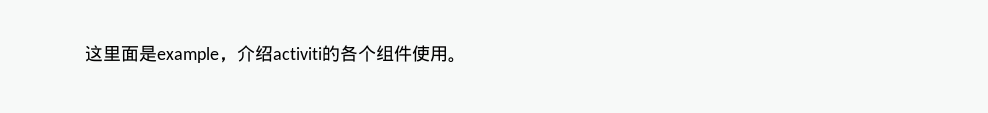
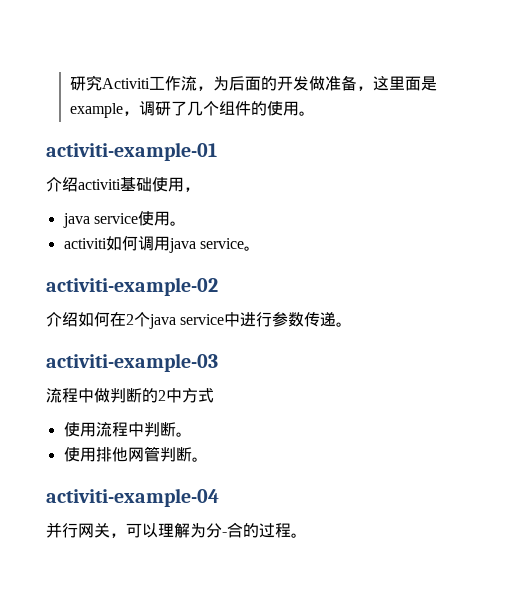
[85,45,448,63] 这里面是example，介绍activiti的各个组件使用 -> [69,75,437,91] [69,101,315,118] [46,142,217,161] [46,177,200,192] [62,211,186,228] [63,236,260,253] [46,277,218,296] [46,312,353,329] [46,353,218,372] [46,388,214,403] [63,422,192,437] [63,446,208,462] [46,488,219,507] [46,522,291,538] 研究Activiti工作流，为后面的开发做准备，这里面是example，调研了几个组件的使用。 // activiti-example-01 // 介绍activiti基础使用， // java service使用。 // activiti如何调用java service。 // activiti-example-02 // 介绍如何在2个java service中进行参数传递。 // activiti-example-03 // 流程中做判断的2中方式 // 使用流程中判断。 // 使用排他网管判断。 // activiti-example-04 // 并行网关，可以理解为分-合的过程

